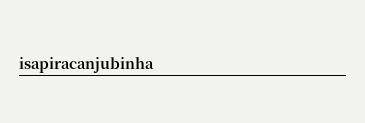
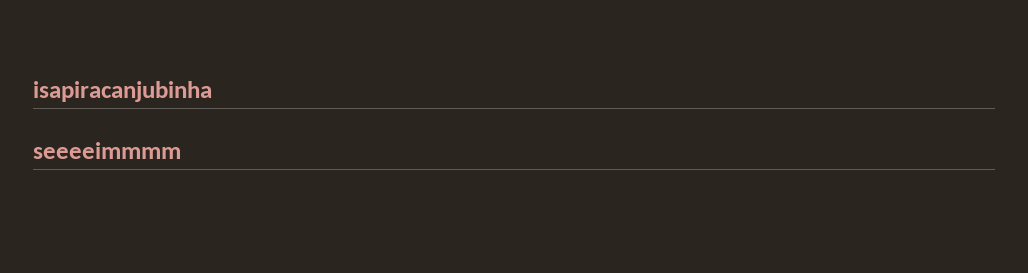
(154, 65) none -> [33,142,181,159] // seeeeimmmm

